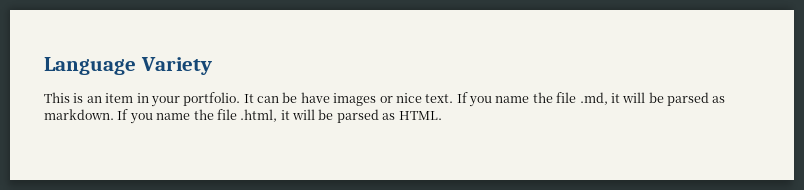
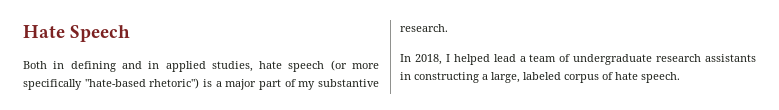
[44,57,212,75] [44,92,726,107] [44,109,442,124] Language Variety // This is an item in your portfolio. It can be have images or nice text. If you name the file .md, it will be parsed as markdown. If you name the file .html, it will be parsed as HTML. -> [23,25,131,42] [23,60,380,72] [23,78,379,90] [400,24,448,32] [400,54,756,65] [400,72,680,83] Hate Speech // Both in defining and in applied studies, hate speech (or more specifically "hate-based rhetoric") is a major part of my substantive research. // In 2018, I helped lead a team of undergraduate research assistants in constructing a large, labeled corpus of hate speech.

